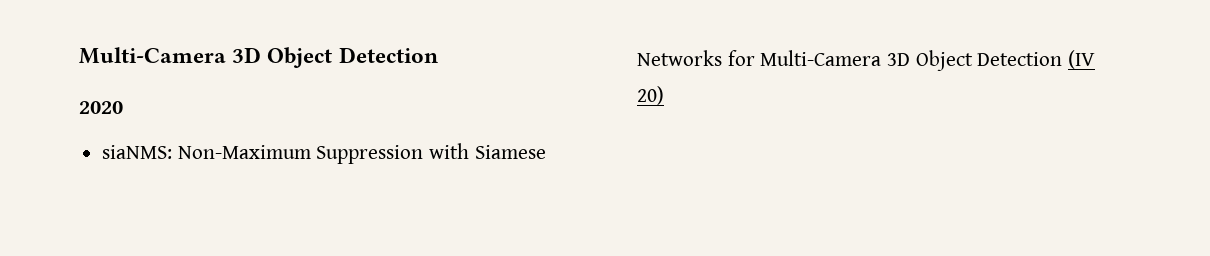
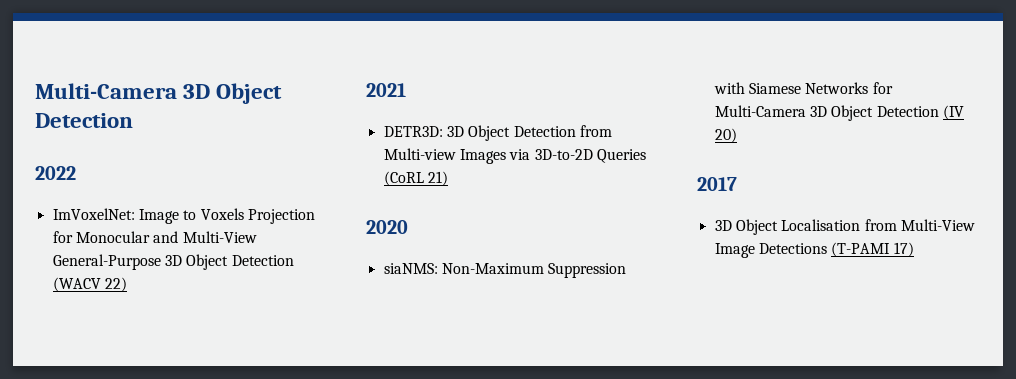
[79,47,438,68] Multi-Camera 3D Object Detection -> [35,83,283,104] [35,113,133,128] [35,166,76,180] [52,208,315,224] [52,231,257,243] [52,254,294,270] [52,277,127,292] [366,83,406,97] [383,125,612,141] [383,148,646,164] [383,171,448,186] Multi-Camera 3D Object Detection // 2022 // ImVoxelNet: Image to Voxels Projection for Monocular and Multi-View General-Purpose 3D Object Detection (WACV 22) // 2021 // DETR3D: 3D Object Detection from Multi-view Images via 3D-to-2D Queries (CoRL 21)
(665, 95) none -> [697,177,737,191] [714,219,975,235] [714,242,914,258] // 2017 // 3D Object Localisation from Multi-View Image Detections (T-PAMI 17)

